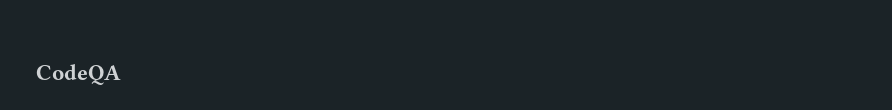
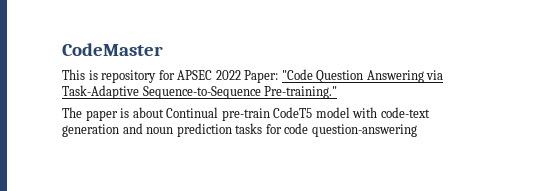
[36,64,121,85] CodeQA -> [62,43,163,56] [62,69,444,83] [62,85,338,99] [62,107,430,121] [62,123,417,137] CodeMaster // This is repository for APSEC 2022 Paper: "Code Question Answering via Task-Adaptive Sequence-to-Sequence Pre-training." // The paper is about Continual pre-train CodeT5 model with code-text generation and noun prediction tasks for code question-answering

